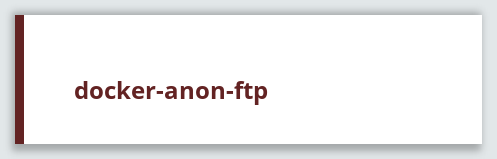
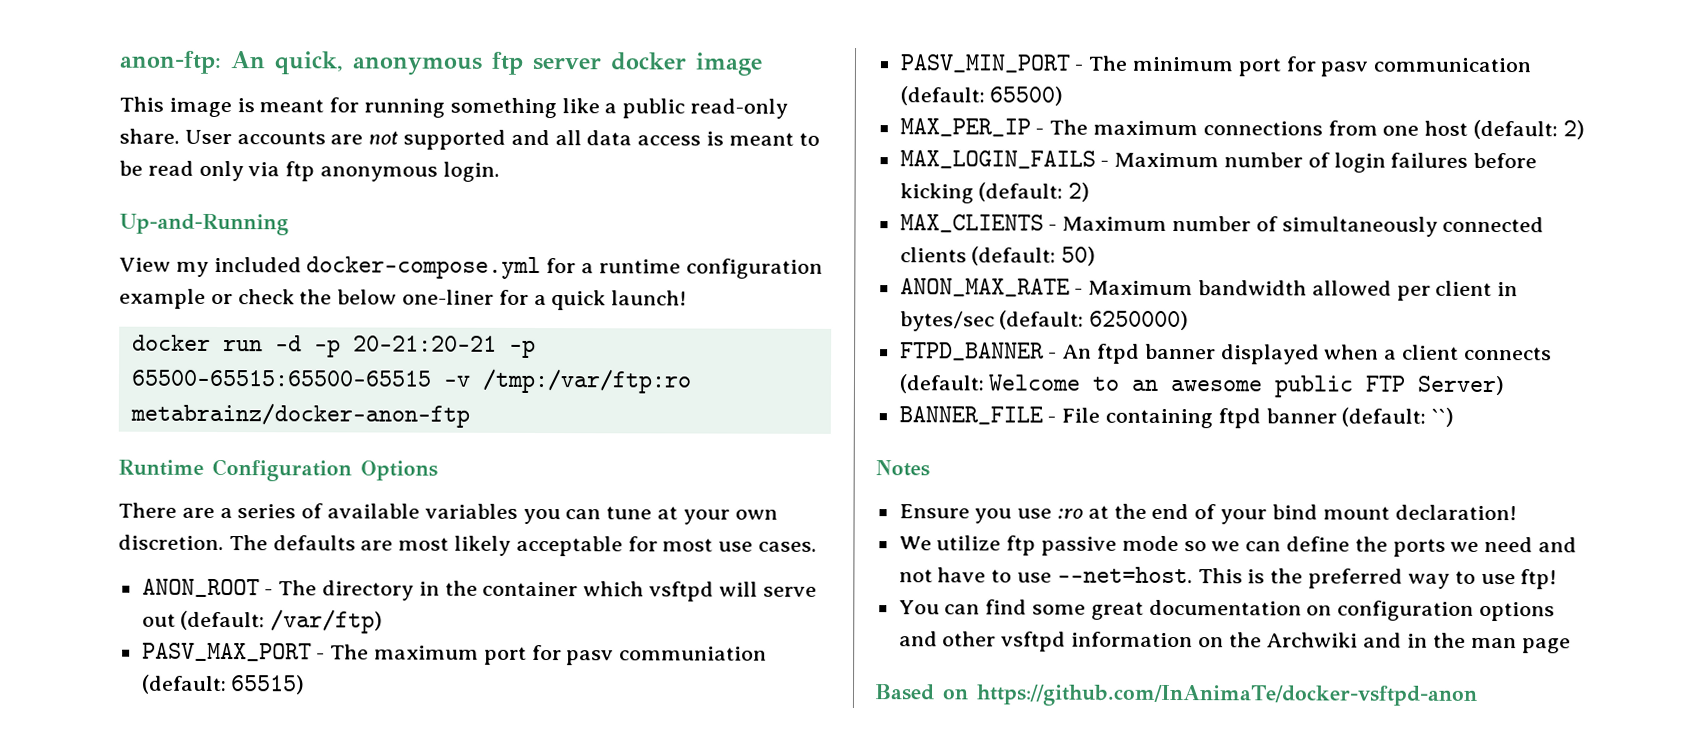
[74,81,268,105] docker-anon-ftp -> [119,50,763,76] [119,96,789,119] [119,128,820,150] [119,160,500,182] [119,213,289,236] [119,256,823,280] [119,288,688,311] [131,334,536,358] [130,368,692,394] [129,402,470,428] [118,458,438,482] [118,502,778,525] [118,534,818,557] [141,578,817,602] [141,609,384,634] [141,642,768,666] [140,674,306,695] [899,54,1532,77] [899,86,1064,106] [899,118,1585,140] [899,150,1538,173] [899,182,1091,204] [899,214,1545,237] [899,246,1097,266] [899,278,1519,301] [899,310,1190,332] [899,342,1552,365] [898,374,1505,398] [898,406,1455,429] [875,460,930,477] [898,503,1517,525] [898,535,1578,557] [898,566,1558,590] [898,599,1556,622] [898,631,1571,654] [874,684,1478,707] anon-ftp: An quick, anonymous ftp server docker image // This image is meant for running something like a public read-only share. User accounts are not supported and all data access is meant to be read only via ftp anonymous login. // Up-and-Running // View my included docker-compose.yml for a runtime configuration example or check the below one-liner for a quick launch! // docker run -d -p 20-21:20-21 -p 65500-65515:65500-65515 -v /tmp:/var/ftp:ro metabrainz/docker-anon-ftp // Runtime Configuration Options // There are a series of available variables you can tune at your own discretion. The defaults are most likely acceptable for most use cases. // ANON_ROOT - The directory in the container which vsftpd will serve out (default: /var/ftp) // PASV_MAX_PORT - The maximum port for pasv communiation (default: 65515) // PASV_MIN_PORT - The minimum port for pasv communication (default: 65500) // MAX_PER_IP - The maximum connections from one host (default: 2) // MAX_LOGIN_FAILS - Maximum number of login failures before kicking (default: 2) // MAX_CLIENTS - Maximum number of simultaneously connected clients (default: 50) // ANON_MAX_RATE - Maximum bandwidth allowed per client in bytes/sec (default: 6250000) // FTPD_BANNER - An ftpd banner displayed when a client connects (default: Welcome to an awesome public FTP Server) // BANNER_FILE - File containing ftpd banner (default: ``) // Notes // Ensure you use :ro at the end of your bind mount declaration! // We utilize ftp passive mode so we can define the ports we need and not have to use --net=host. This is the preferred way to use ftp! // You can find some great documentation on configuration options and other vsftpd information on the Archwiki and in the man page // Based on https://github.com/InAnimaTe/docker-vsftpd-anon

